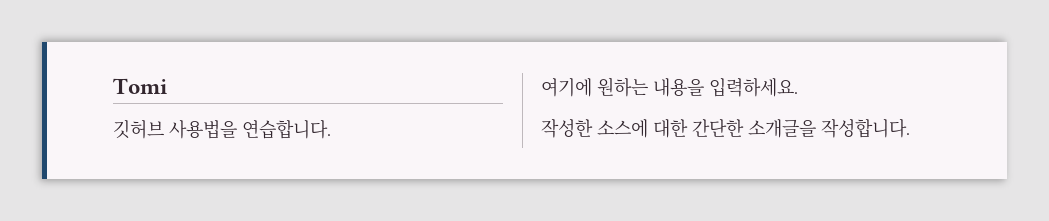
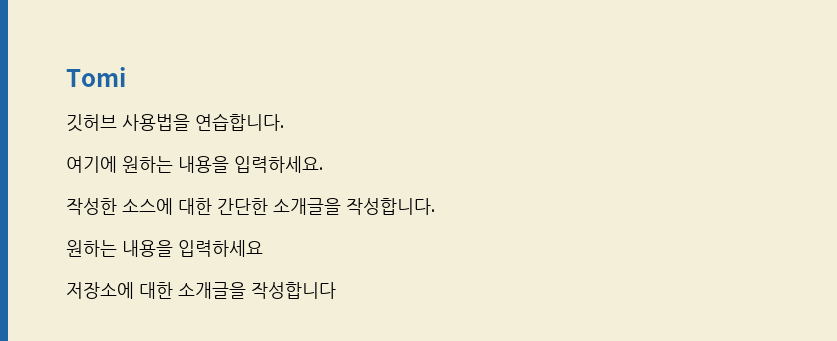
(910, 128) none -> [66,240,263,257] [66,282,336,299] // 원하는 내용을 입력하세요 // 저장소에 대한 소개글을 작성합니다

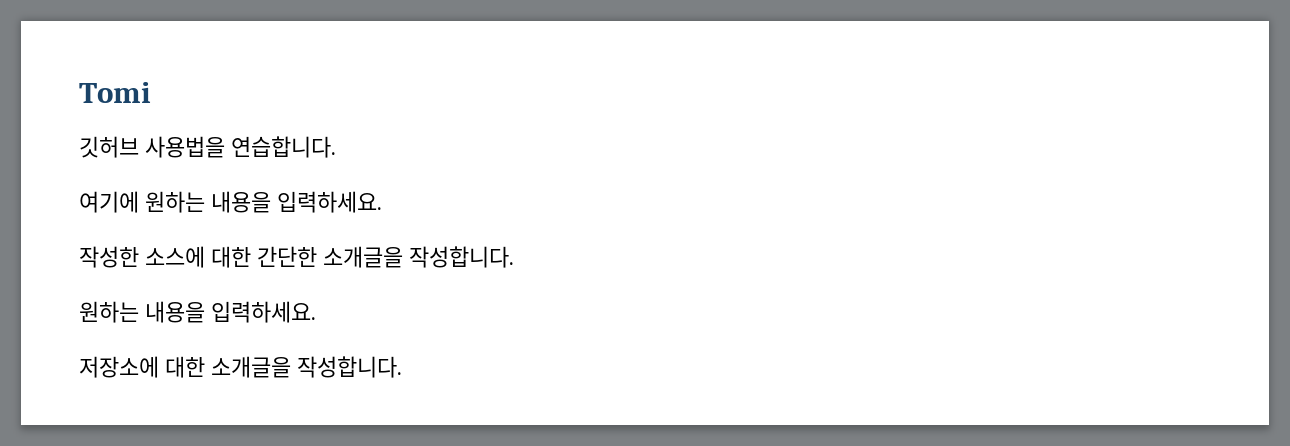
[178,240,263,257] 입력하세요 -> [210,301,316,323] 입력하세요.
[251,282,336,299] 작성합니다 -> [296,356,402,378] 작성합니다.

